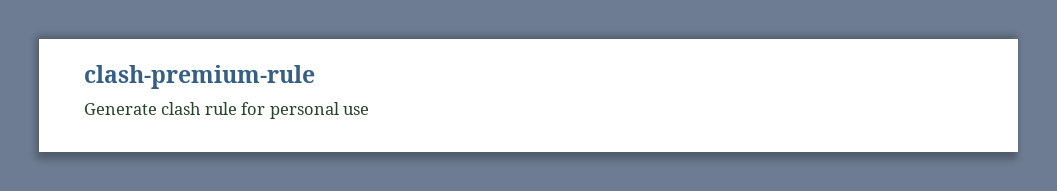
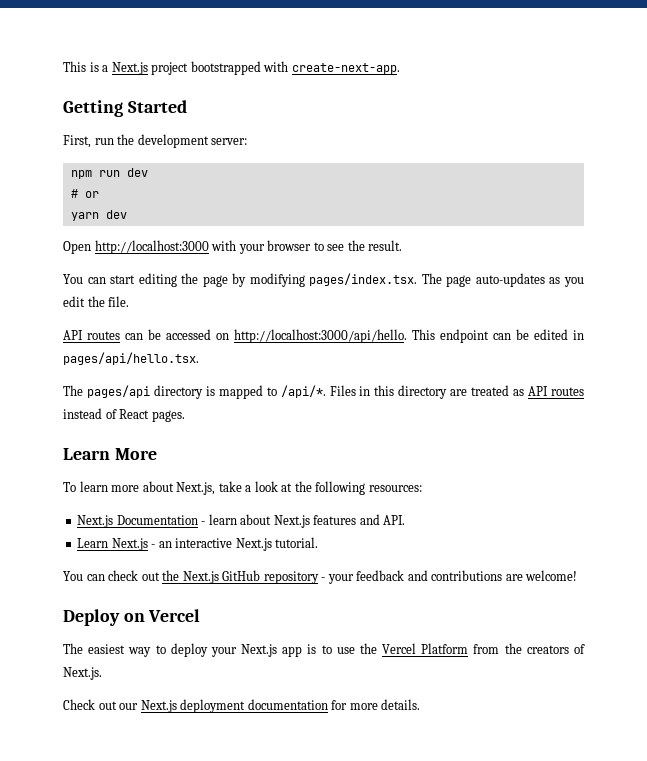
[84,65,315,89] [84,102,370,119] clash-premium-rule // Generate clash rule for personal use -> [63,61,400,75] [63,100,187,117] [63,134,248,148] [70,168,148,179] [70,189,99,198] [70,210,127,221] [63,240,403,254] [63,273,584,287] [63,296,130,307] [63,329,584,343] [63,352,199,365] [63,385,584,399] [63,408,185,422] [63,448,157,460] [63,481,422,495] [77,514,406,528] [77,537,319,551] [63,570,578,584] [63,609,201,626] [63,643,586,657] [63,667,102,680] [63,699,421,713] This is a Next.js project bootstrapped with create-next-app. // Getting Started // First, run the development server: // npm run dev // # or // yarn dev // Open http://localhost:3000 with your browser to see the result. // You can start editing the page by modifying pages/index.tsx. The page auto-updates as you edit the file. // API routes can be accessed on http://localhost:3000/api/hello. This endpoint can be edited in pages/api/hello.tsx. // The pages/api directory is mapped to /api/*. Files in this directory are treated as API routes instead of React pages. // Learn More // To learn more about Next.js, take a look at the following resources: // Next.js Documentation - learn about Next.js features and API. // Learn Next.js - an interactive Next.js tutorial. // You can check out the Next.js GitHub repository - your feedback and contributions are welcome! // Deploy on Vercel // The easiest way to deploy your Next.js app is to use the Vercel Platform from the creators of Next.js. // Check out our Next.js deployment documentation for more details.

